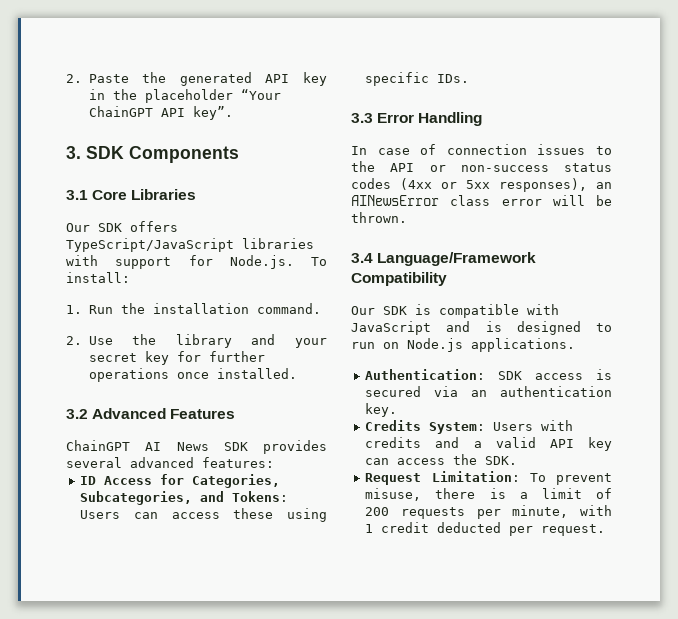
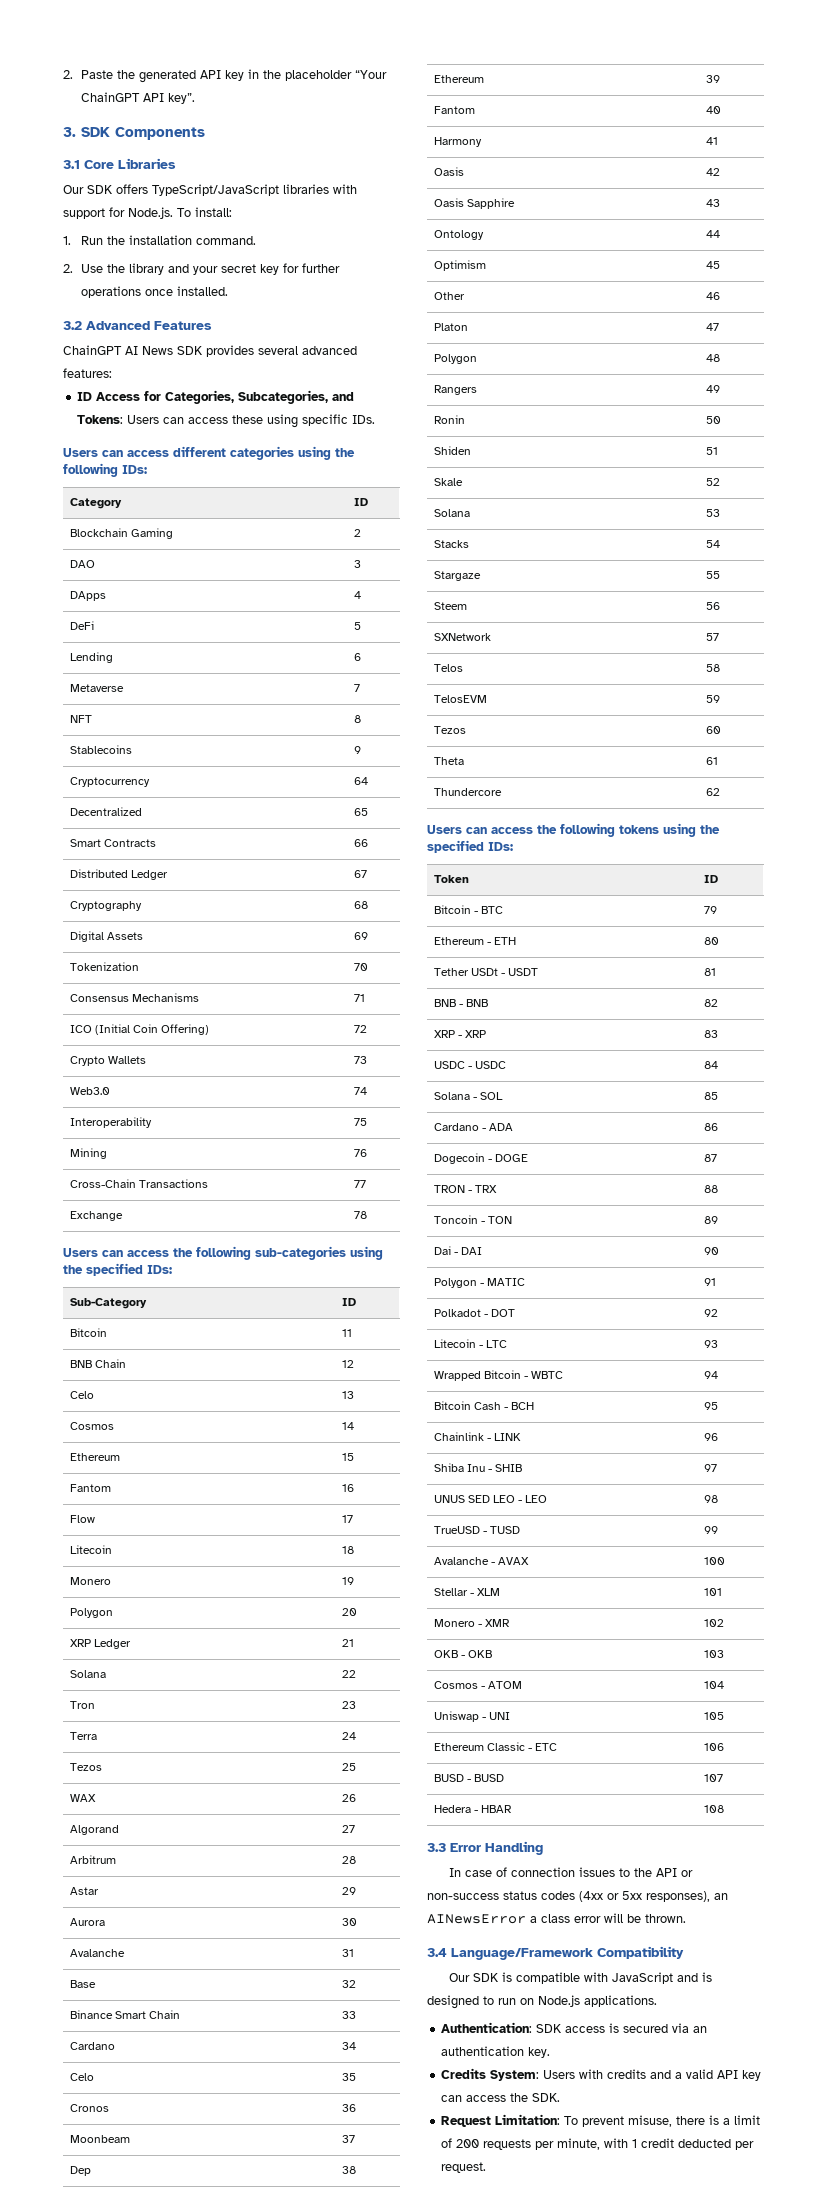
(470, 78) none -> [63,446,355,460] [63,463,147,477] [69,498,122,509] [353,498,368,506] [69,528,173,539] [353,529,361,537] [69,560,95,568] [353,560,361,568] [69,591,106,601] [353,591,361,599] [69,621,94,630] [353,622,361,630] [69,652,113,663] [353,653,361,661] [69,684,124,692] [353,684,360,692] [69,715,92,723] [353,715,361,723] [69,745,132,754] [353,746,361,754] [69,777,150,787] [353,777,368,785] [69,807,142,816] [353,808,368,816] [69,839,156,847] [353,839,368,847] [69,869,168,880] [353,870,367,878] [69,901,142,911] [353,901,368,909] [69,931,143,942] [353,932,368,940] [69,962,139,971] [353,963,368,971] [69,993,199,1002] [353,994,365,1002] [69,1024,209,1035] [353,1025,367,1033] [69,1056,146,1066] [353,1056,367,1064] [69,1087,110,1095] [353,1087,367,1095] [69,1117,152,1128] [353,1118,367,1126] [69,1148,107,1159] [353,1149,367,1157] [69,1179,208,1188] [353,1180,366,1188] [69,1211,123,1221] [353,1211,367,1219] [63,1246,383,1260] [63,1263,172,1276] [69,1298,147,1309] [341,1298,356,1306] [69,1328,107,1337] [341,1329,352,1337] [69,1359,126,1368] [341,1360,354,1368] [69,1391,94,1399] [341,1391,354,1399] [69,1422,114,1430] [341,1422,354,1430] [69,1453,120,1461] [341,1453,354,1461] [69,1484,111,1492] [341,1484,354,1492] [69,1515,95,1523] [341,1515,353,1523] [69,1545,112,1554] [341,1546,354,1554] [69,1577,111,1585] [341,1577,354,1585] [69,1608,113,1618] [341,1608,357,1616] [69,1639,131,1649] [341,1639,354,1647] [69,1670,106,1678] [341,1670,356,1678] [69,1701,95,1709] [341,1701,356,1709] [69,1732,97,1740] [341,1732,356,1740] [69,1763,102,1771] [341,1763,356,1771] [69,1794,96,1802] [341,1794,356,1802] [69,1825,119,1835] [341,1825,355,1833] [69,1855,116,1864] [341,1856,356,1864] [69,1887,99,1895] [341,1887,356,1895] [69,1918,105,1926] [341,1918,357,1926] [69,1949,125,1957] [341,1949,354,1957] [69,1980,96,1988] [341,1980,356,1988] [69,2010,180,2019] [341,2011,356,2019] [69,2042,115,2050] [341,2042,356,2050] [69,2073,94,2081] [341,2073,356,2081] [69,2104,109,2112] [341,2104,356,2112] [69,2135,130,2143] [341,2135,355,2143] [69,2166,91,2176] [341,2166,356,2174] [433,75,484,83] [705,75,720,83] [433,106,475,114] [705,106,721,114] [433,137,482,147] [705,137,718,145] [433,167,464,176] [705,168,720,176] [433,198,515,209] [705,199,720,207] [433,230,484,240] [705,230,720,238] [433,260,486,271] [705,261,720,269] [433,292,465,300] [705,292,720,300] [433,323,468,331] [705,323,719,331] [433,354,477,364] [705,354,720,362] [433,385,477,395] [705,385,720,393] [433,415,465,424] [705,416,721,424] [433,446,471,455] [705,447,718,455] [433,478,463,486] [705,478,720,486] [433,509,470,517] [705,509,720,517] [433,540,469,548] [705,540,720,548] [433,571,481,581] [705,571,720,579] [433,602,467,610] [705,602,720,610] [433,633,491,641] [705,633,719,641] [433,664,463,672] [705,664,720,672] [433,695,487,703] [705,695,720,703] [433,726,466,734] [705,726,721,734] [433,757,464,765] [705,757,718,765] [433,788,502,796] [705,788,720,796] [427,823,720,837] [427,840,513,853] [433,875,469,883] [703,875,718,883] [433,905,503,914] [703,906,717,914] [433,937,516,945] [703,937,719,945] [433,968,538,976] [703,968,716,976] [433,999,488,1007] [703,999,718,1007] [433,1030,486,1038] [703,1030,718,1038] [433,1061,506,1069] [703,1061,718,1069] [433,1092,503,1100] [703,1092,718,1100] [433,1123,513,1131] [703,1123,718,1131] [433,1153,528,1164] [703,1154,717,1162] [433,1185,497,1193] [703,1185,718,1193] [433,1215,512,1224] [703,1216,718,1224] [433,1246,482,1255] [703,1247,719,1255] [433,1278,525,1288] [703,1278,716,1286] [433,1309,515,1317] [703,1309,718,1317] [433,1339,507,1348] [703,1340,718,1348] [433,1370,563,1381] [703,1371,718,1379] [433,1401,534,1410] [703,1402,718,1410] [433,1432,521,1441] [703,1433,718,1441] [433,1463,522,1472] [703,1464,717,1472] [433,1495,548,1503] [703,1495,718,1503] [433,1526,520,1534] [703,1526,718,1534] [433,1557,529,1565] [703,1557,725,1565] [433,1588,500,1596] [703,1588,722,1596] [433,1619,510,1627] [703,1619,724,1627] [433,1650,492,1658] [703,1650,724,1658] [433,1681,522,1689] [703,1681,724,1689] [433,1711,510,1722] [703,1712,724,1720] [433,1742,557,1751] [703,1743,724,1751] [433,1774,504,1782] [703,1774,723,1782] [433,1805,512,1813] [703,1805,724,1813] // Users can access different categories using the following IDs: // Category | ID // Blockchain Gaming | 2 // DAO | 3 // DApps | 4 // DeFi | 5 // Lending | 6 // Metaverse | 7 // NFT | 8 // Stablecoins | 9 // Cryptocurrency | 64 // Decentralized | 65 // Smart Contracts | 66 // Distributed Ledger | 67 // Cryptography | 68 // Digital Assets | 69 // Tokenization | 70 // Consensus Mechanisms | 71 // ICO (Initial Coin Offering) | 72 // Crypto Wallets | 73 // Web3.0 | 74 // Interoperability | 75 // Mining | 76 // Cross-Chain Transactions | 77 // Exchange | 78 // Users can access the following sub-categories using the specified IDs: // Sub-Category | ID // Bitcoin | 11 // BNB Chain | 12 // Celo | 13 // Cosmos | 14 // Ethereum | 15 // Fantom | 16 // Flow | 17 // Litecoin | 18 // Monero | 19 // Polygon | 20 // XRP Ledger | 21 // Solana | 22 // Tron | 23 // Terra | 24 // Tezos | 25 // WAX | 26 // Algorand | 27 // Arbitrum | 28 // Astar | 29 // Aurora | 30 // Avalanche | 31 // Base | 32 // Binance Smart Chain | 33 // Cardano | 34 // Celo | 35 // Cronos | 36 // Moonbeam | 37 // Dep | 38 // Ethereum | 39 // Fantom | 40 // Harmony | 41 // Oasis | 42 // Oasis Sapphire | 43 // Ontology | 44 // Optimism | 45 // Other | 46 // Platon | 47 // Polygon | 48 // Rangers | 49 // Ronin | 50 // Shiden | 51 // Skale | 52 // Solana | 53 // Stacks | 54 // Stargaze | 55 // Steem | 56 // SXNetwork | 57 // Telos | 58 // TelosEVM | 59 // Tezos | 60 // Theta | 61 // Thundercore | 62 // Users can access the following tokens using the specified IDs: // Token | ID // Bitcoin - BTC | 79 // Ethereum - ETH | 80 // Tether USDt - USDT | 81 // BNB - BNB | 82 // XRP - XRP | 83 // USDC - USDC | 84 // Solana - SOL | 85 // Cardano - ADA | 86 // Dogecoin - DOGE | 87 // TRON - TRX | 88 // Toncoin - TON | 89 // Dai - DAI | 90 // Polygon - MATIC | 91 // Polkadot - DOT | 92 // Litecoin - LTC | 93 // Wrapped Bitcoin - WBTC | 94 // Bitcoin Cash - BCH | 95 // Chainlink - LINK | 96 // Shiba Inu - SHIB | 97 // UNUS SED LEO - LEO | 98 // TrueUSD - TUSD | 99 // Avalanche - AVAX | 100 // Stellar - XLM | 101 // Monero - XMR | 102 // OKB - OKB | 103 // Cosmos - ATOM | 104 // Uniswap - UNI | 105 // Ethereum Classic - ETC | 106 // BUSD - BUSD | 107 // Hedera - HBAR | 108
(439, 200) none -> [530,1916,537,1923] a

